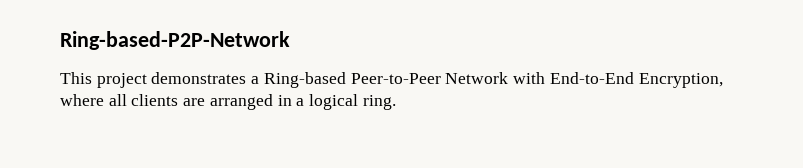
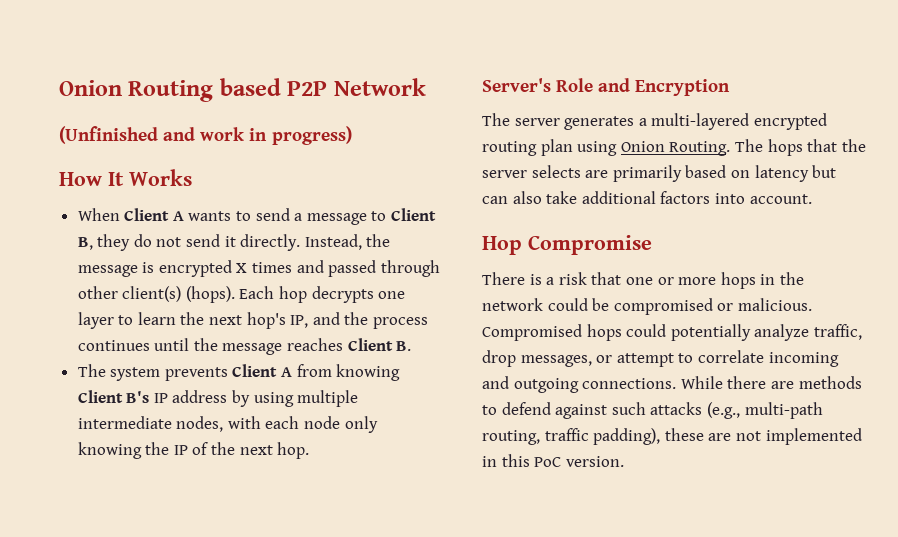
[60,31,290,50] [60,72,723,88] [60,94,396,110] Ring-based-P2P-Network // This project demonstrates a Ring-based Peer-to-Peer Network with End-to-End Encryption, where all clients are arranged in a logical ring. -> [59,78,426,102] [59,126,352,145] [59,169,192,186] [77,208,437,225] [77,234,391,251] [77,260,440,277] [77,286,406,303] [77,312,429,329] [77,338,412,355] [77,364,401,381] [77,390,359,407] [77,416,378,433] [77,442,310,459] [482,78,731,96] [482,113,827,130] [482,139,866,156] [482,165,837,182] [482,191,812,204] [482,235,652,255] [482,272,804,289] [482,298,812,315] [482,324,862,341] [482,350,839,367] [482,376,862,393] [482,402,823,419] [482,428,862,445] [482,454,624,467] Onion Routing based P2P Network // (Unfinished and work in progress) // How It Works // When Client A wants to send a message to Client B, they do not send it directly. Instead, the message is encrypted X times and passed through other client(s) (hops). Each hop decrypts one layer to learn the next hop's IP, and the process continues until the message reaches Client B. // The system prevents Client A from knowing Client B's IP address by using multiple intermediate nodes, with each node only knowing the IP of the next hop. // Server's Role and Encryption // The server generates a multi-layered encrypted routing plan using Onion Routing. The hops that the server selects are primarily based on latency but can also take additional factors into account. // Hop Compromise // There is a risk that one or more hops in the network could be compromised or malicious. Compromised hops could potentially analyze traffic, drop messages, or attempt to correlate incoming and outgoing connections. While there are methods to defend against such attacks (e.g., multi-path routing, traffic padding), these are not implemented in this PoC version.

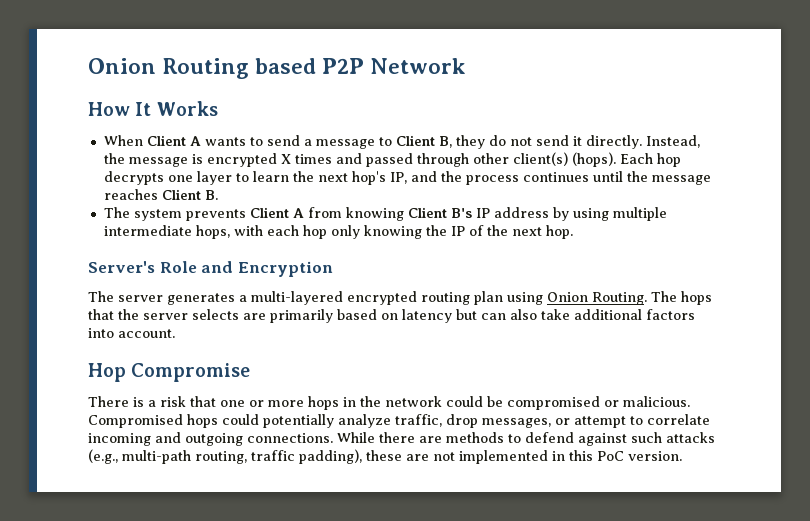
[59,126,352,145] // (Unfinished and work in progress) -> (467, 66) none
[176,416,224,432] nodes, -> [195,225,230,239] hops,
[304,416,341,429] node -> [302,225,327,239] hop

